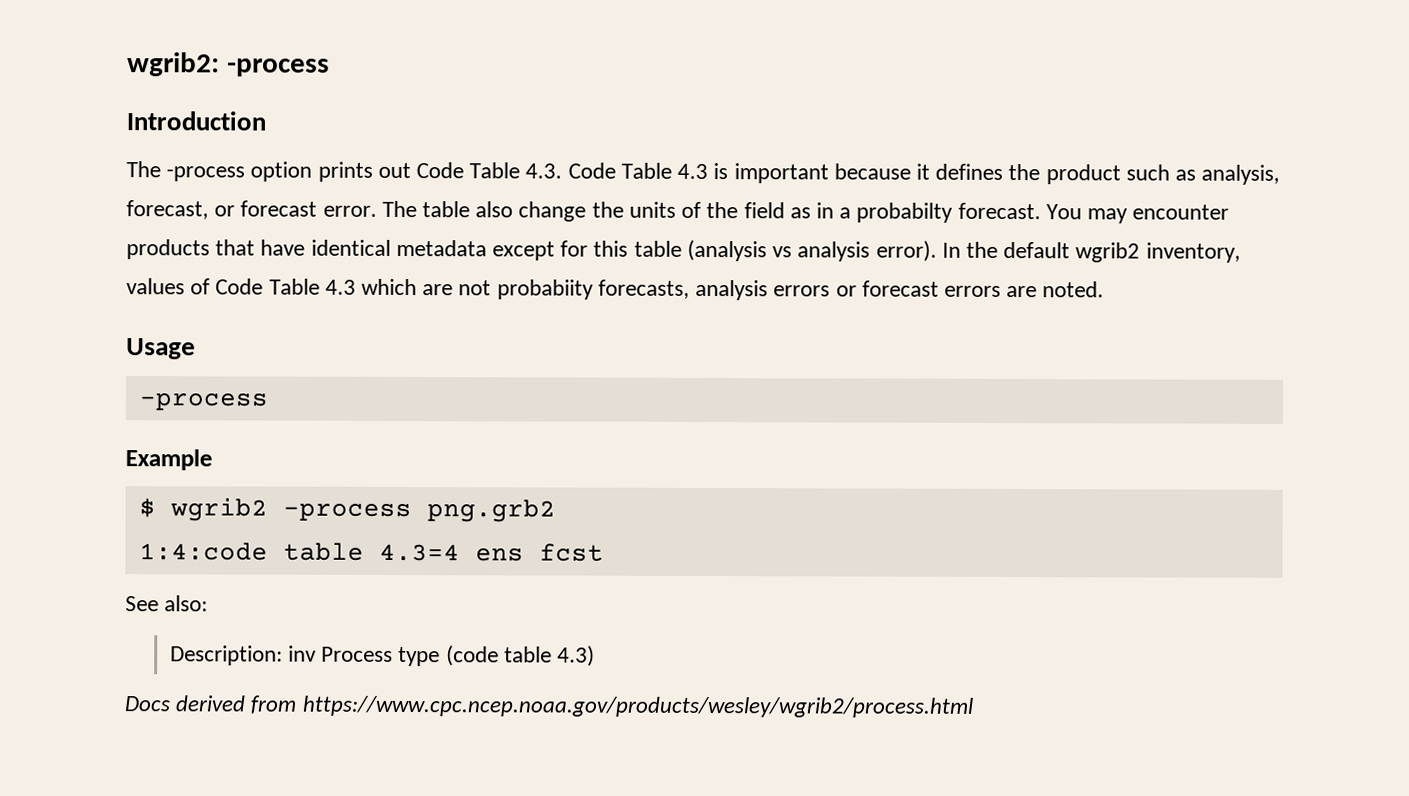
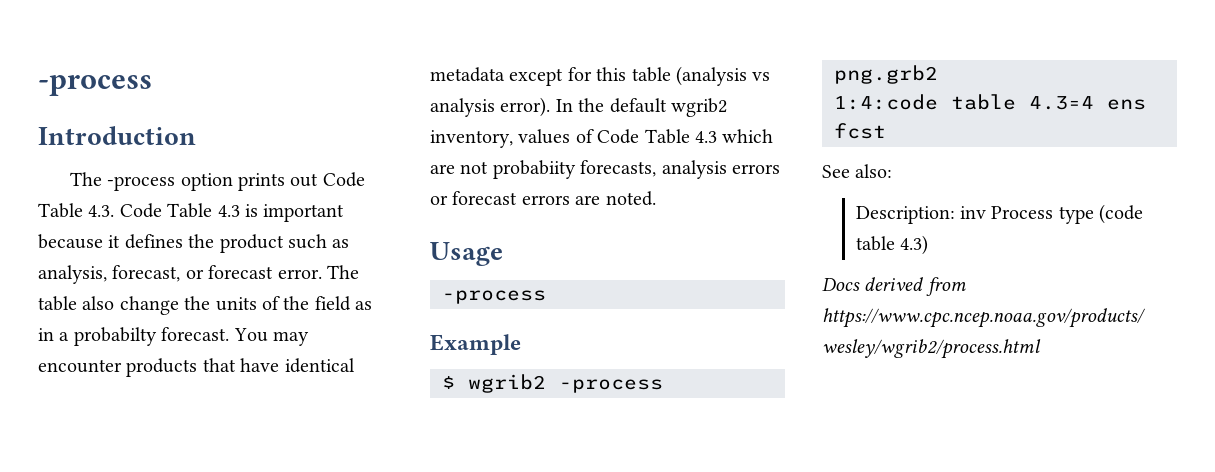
[127,52,220,77] wgrib2: -> (38, 85) none

